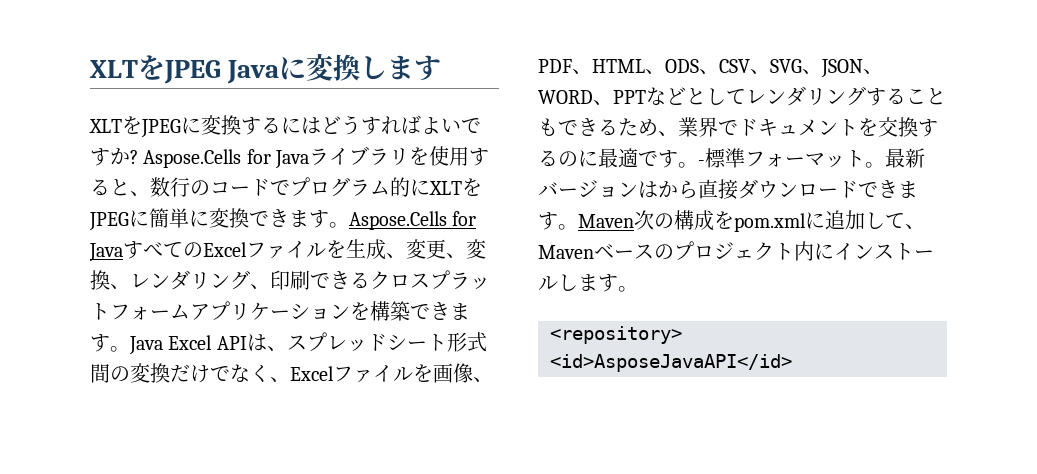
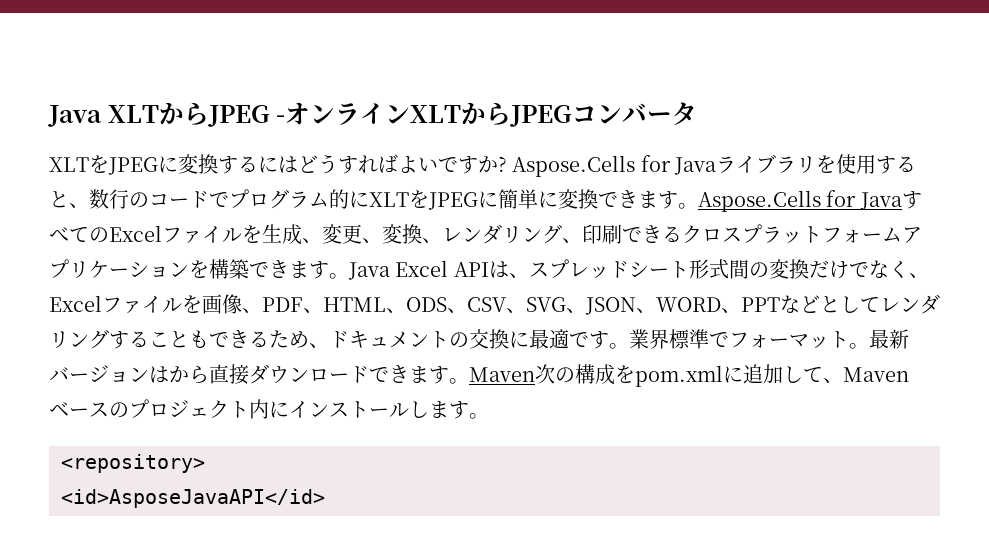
[90,53,442,84] XLTをJPEG Javaに変換します -> [48,102,698,127] Java XLTからJPEG -オンラインXLTからJPEGコンバータ
[678,117,738,137] 業界で -> (329, 345) none
[858,117,938,137] [538,150,578,167] を交換するの -> [449,329,509,349] の交換
[698,148,745,168] -標準 -> [629,329,729,349] 業界標準で

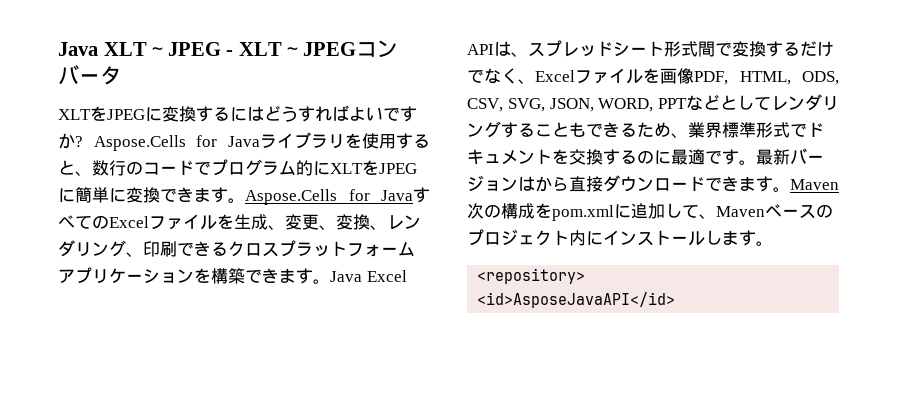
[158,102,209,126] から -> [146,47,168,56] ～
[285,102,512,126] オンラインXLTから -> [238,42,303,56] XLT～
[748,259,809,279] の変換 -> [715,41,800,57] で変換する
[242,297,741,315] 、PDF、HTML、ODS、CSV、SVG、JSON、WORD、 -> [694,71,839,85] [467,98,654,112] PDF, HTML, ODS, CSV, SVG, JSON, WORD,
[329,329,849,349] ドキュメントの交換に最適です。業界標準でフォーマット -> [688,122,824,138] [467,149,739,165] 業界標準形式でドキュメントを交換するのに最適です

